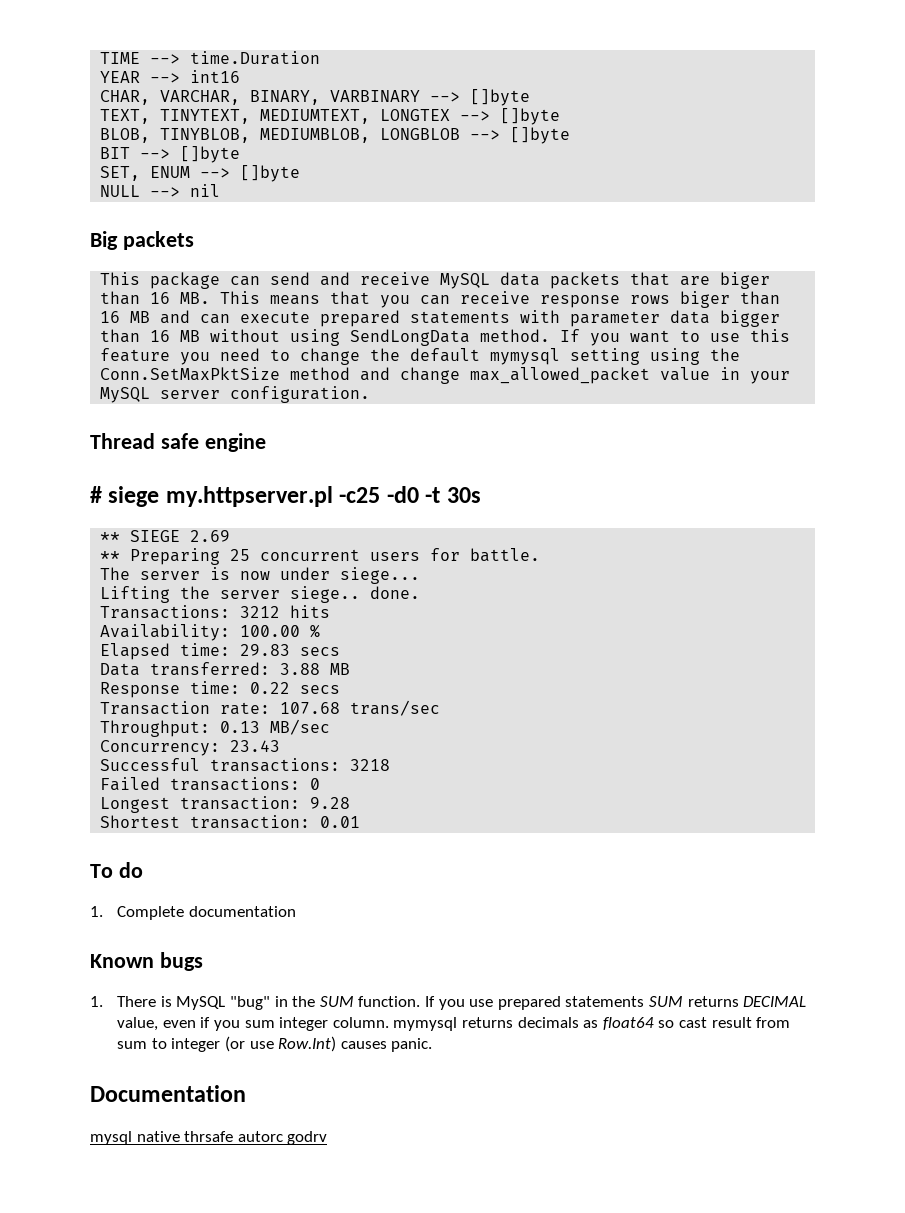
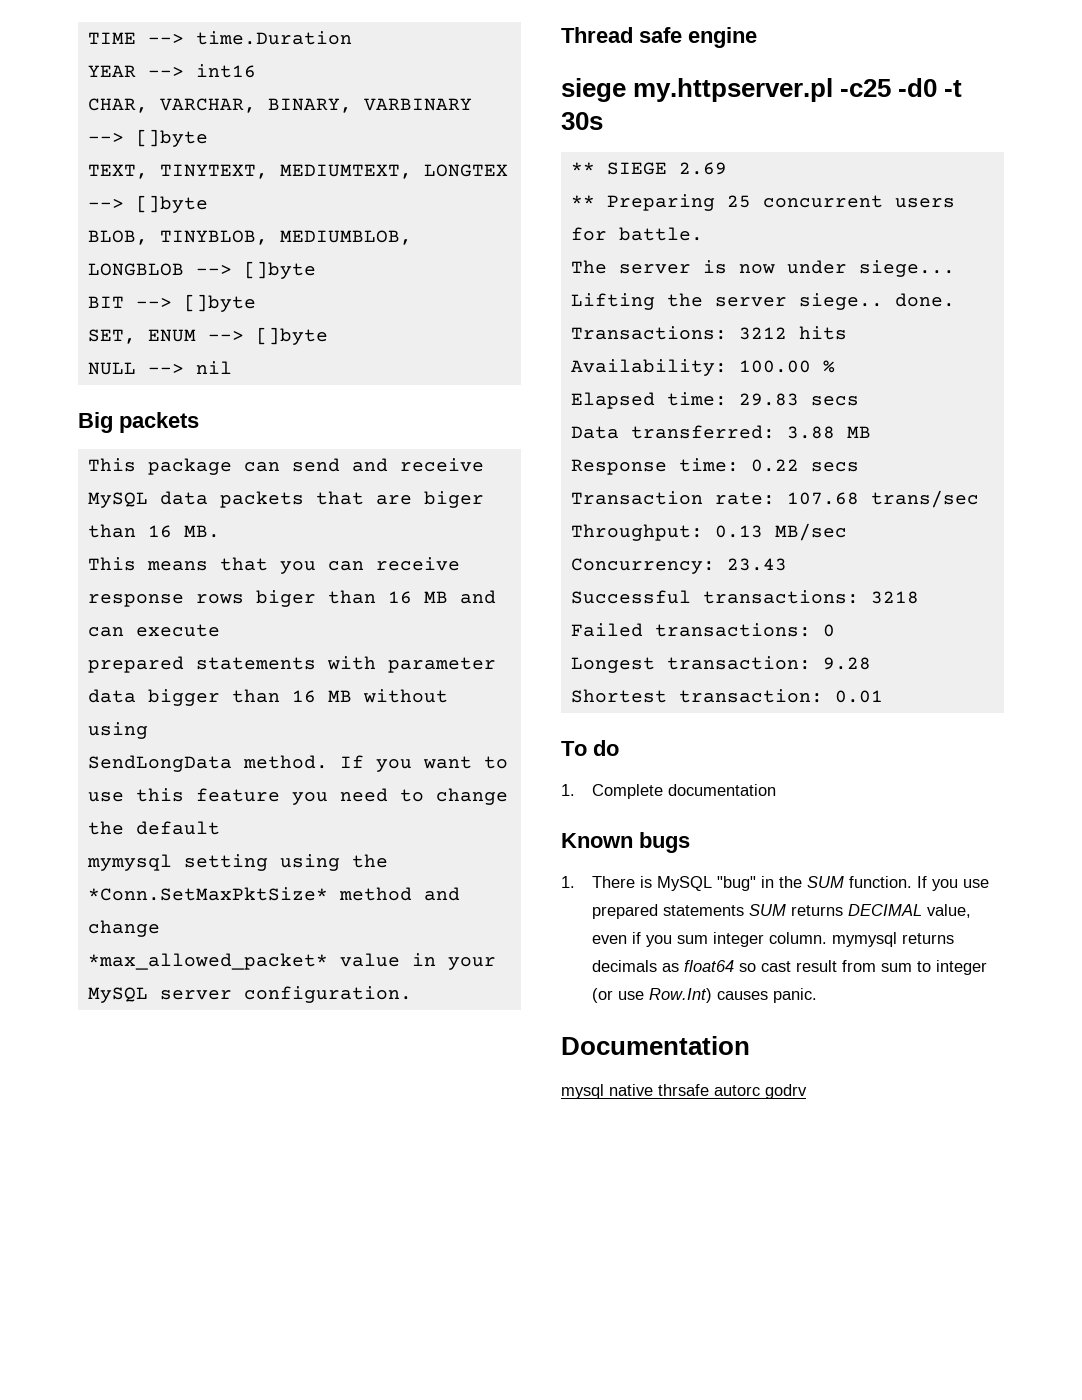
(211, 298) none -> (220, 531) //
(311, 317) none -> (220, 630) //
(341, 337) none -> (148, 730) //
(481, 355) none -> (220, 828) //
[100,367,281,381] Conn.SetMaxPktSize -> [87,887,328,901] *Conn.SetMaxPktSize*
[470,367,651,384] max_allowed_packet -> [87,953,328,970] // *max_allowed_packet*
[90,486,102,503] # -> (757, 37) none

